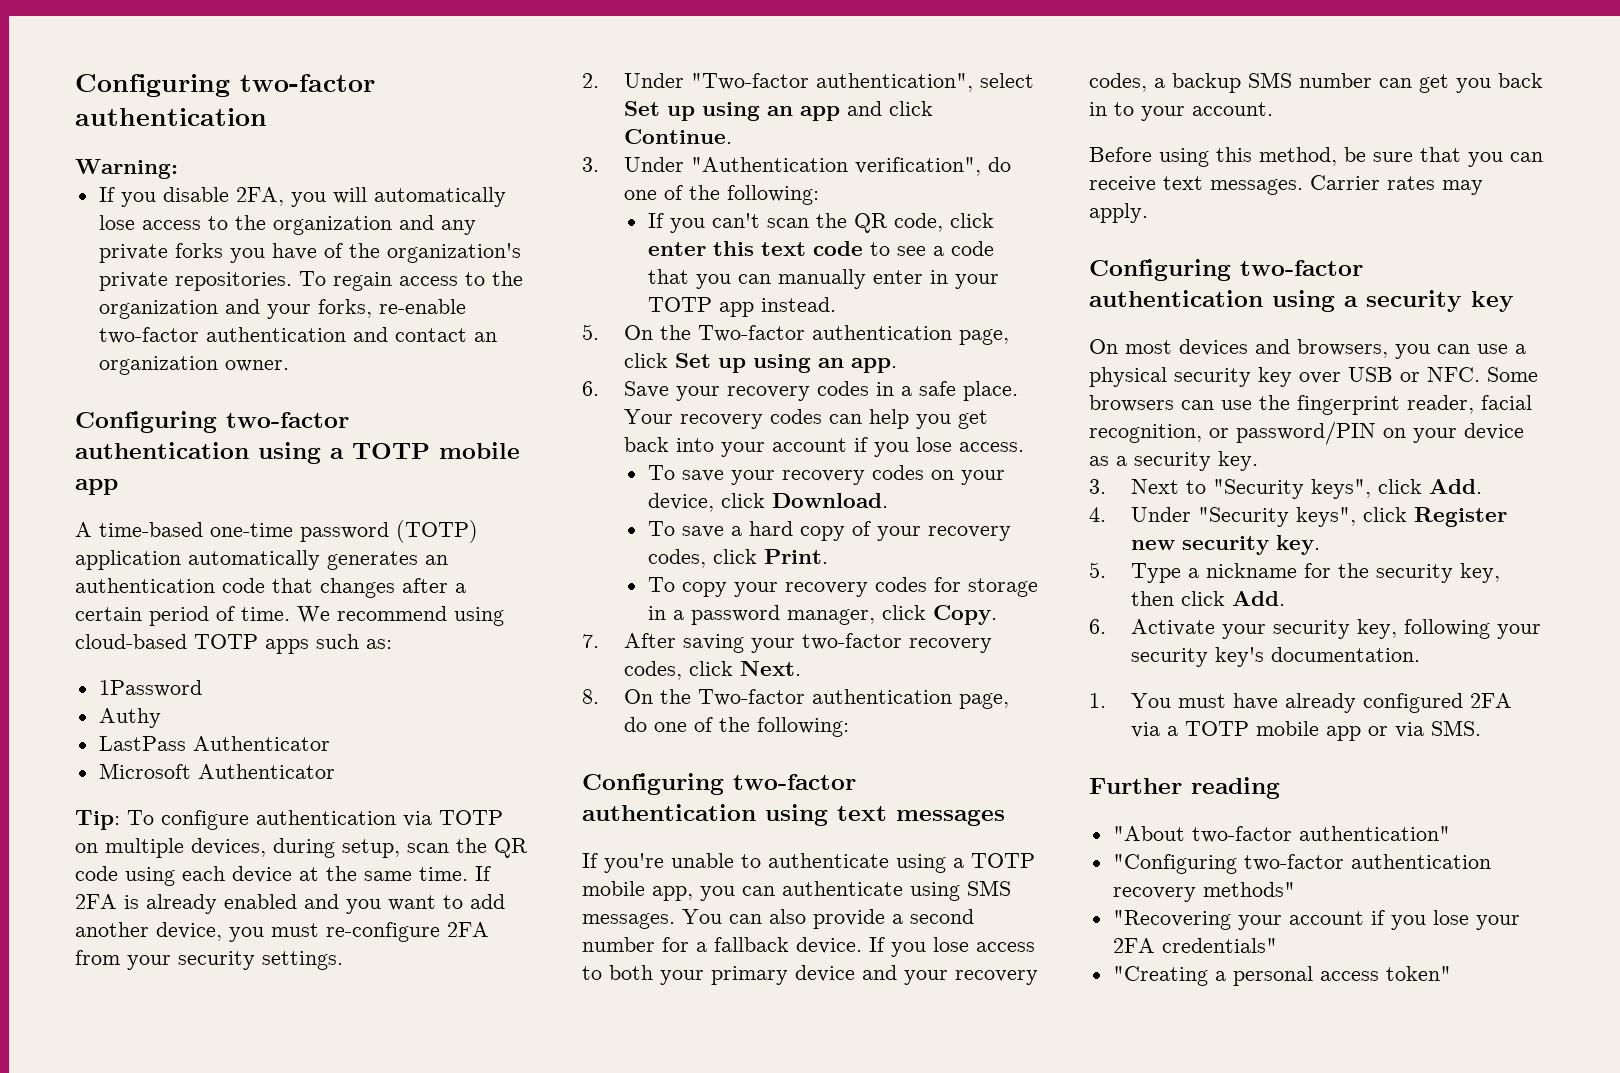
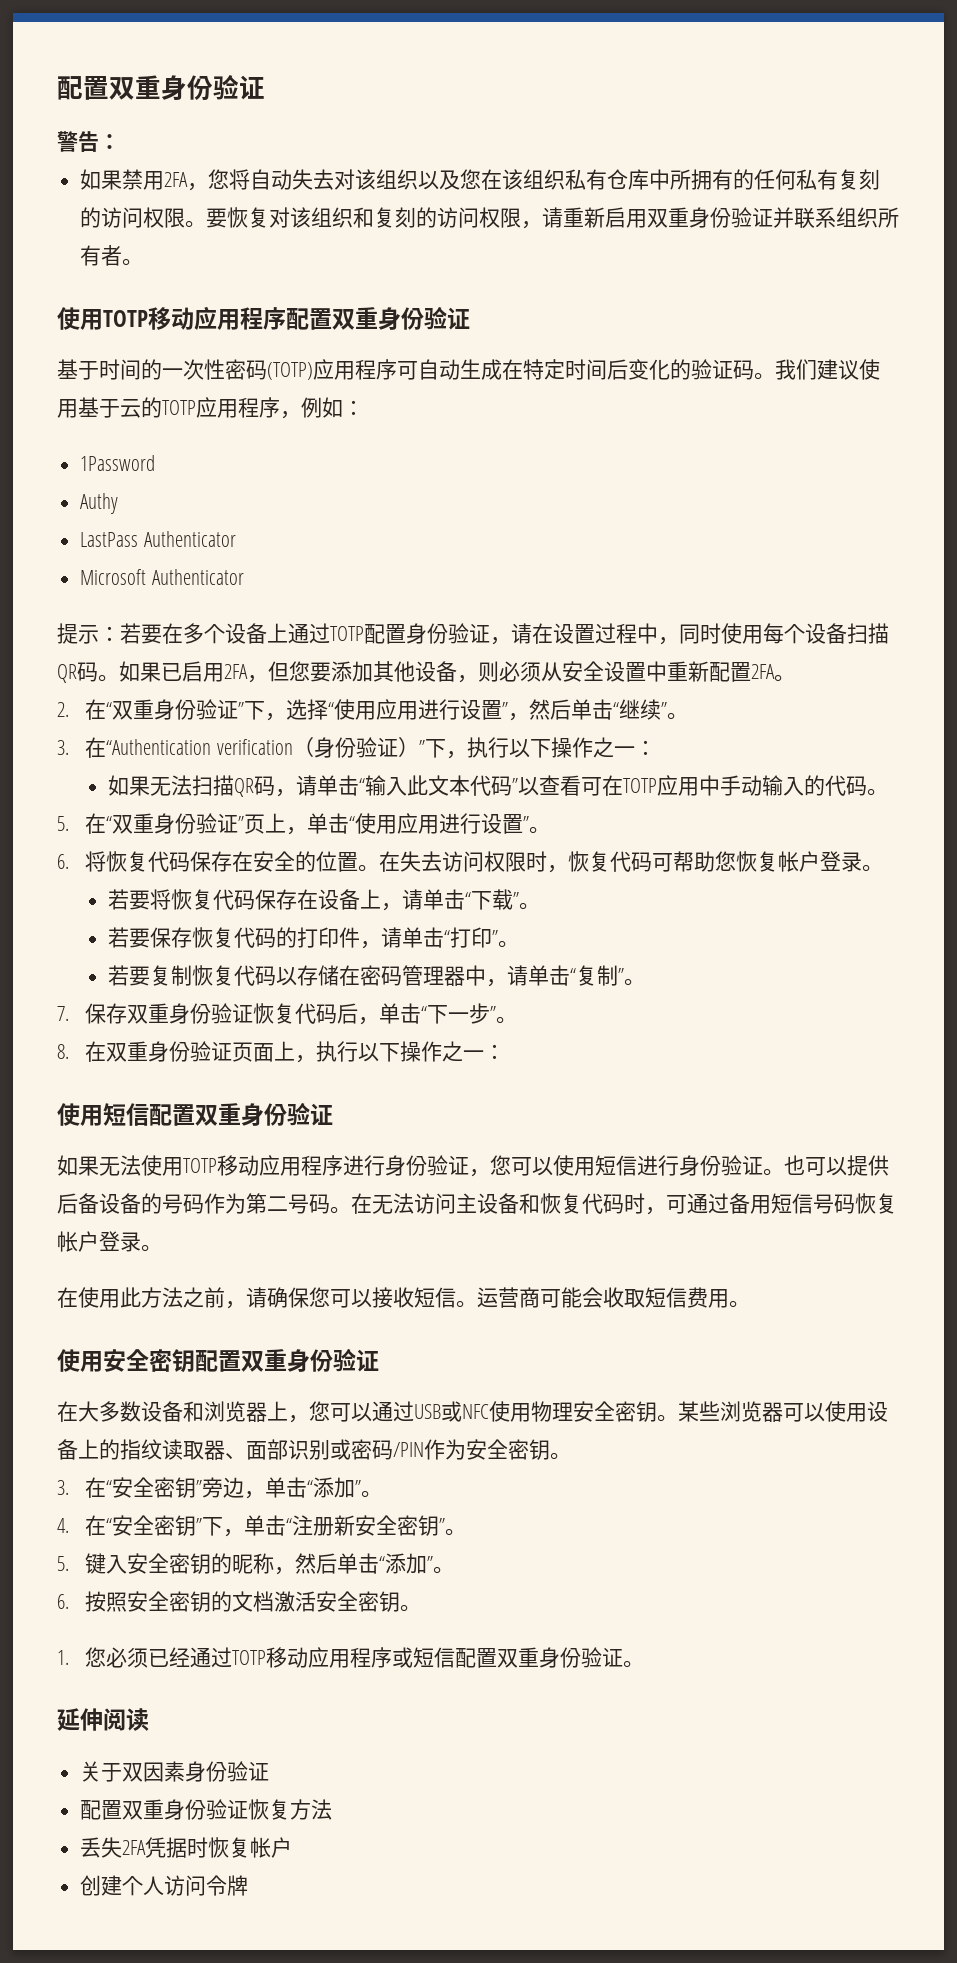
[75,74,375,97] [75,108,267,126] [75,159,178,179] [98,187,506,207] [98,215,476,235] [98,243,521,263] [98,271,523,291] [98,299,466,319] [98,327,497,344] [98,356,289,375] [75,411,349,433] [75,442,520,464] [75,479,118,495] [75,520,478,543] [75,550,448,570] [75,578,466,598] [75,606,504,626] [75,634,392,654] Configuring two-factor authentication // Warning: // If you disable 2FA, you will automatically lose access to the organization and any private forks you have of the organization's private repositories. To regain access to the organization and your forks, re-enable two-factor authentication and contact an organization owner. // Configuring two-factor authentication using a TOTP mobile app // A time-based one-time password (TOTP) application automatically generates an authentication code that changes after a certain period of time. We recommend using cloud-based TOTP apps such as: -> [57,75,265,100] [57,131,120,152] [80,169,881,191] [80,207,900,229] [80,245,144,266] [57,306,470,330] [57,359,880,380] [57,397,364,419] 配置双重身份验证 // 警告： // 如果禁用2FA，您将自动失去对该组织以及您在该组织私有仓库中所拥有的任何私有复刻的访问权限。要恢复对该组织和复刻的访问权限，请重新启用双重身份验证并联系组织所有者。 // 使用TOTP移动应用程序配置双重身份验证 // 基于时间的一次性密码(TOTP)应用程序可自动生成在特定时间后变化的验证码。我们建议使用基于云的TOTP应用程序，例如：
[75,810,503,830] [75,838,528,858] [75,866,491,886] [75,894,505,914] [75,922,489,942] [75,950,343,970] [582,73,1035,92] [624,101,934,121] [624,129,733,144] [582,157,1012,176] [624,185,820,205] [647,213,994,233] [647,241,994,256] [647,269,999,289] [647,297,836,317] [582,324,1010,345] [624,353,898,373] [582,381,1019,401] [624,409,989,429] [624,437,1025,457] [647,465,1005,485] [647,493,888,512] [647,521,1011,541] [647,549,828,568] [647,577,1038,597] [647,605,997,625] [582,633,993,653] [624,661,802,680] [582,689,1010,709] [624,717,850,737] [582,773,856,795] [582,804,1005,826] [582,853,1035,873] [582,880,1011,901] [582,909,974,929] [582,937,1035,957] [582,965,1038,985] [1089,72,1543,93] [1089,102,1273,121] [1089,147,1543,167] [1089,175,1483,195] [1089,203,1148,223] [1089,259,1363,281] [1089,290,1514,312] [1089,339,1526,359] [1089,367,1538,387] [1089,395,1532,415] [1089,421,1524,445] [1089,451,1258,471] [1089,479,1483,499] [1089,507,1508,527] [1131,535,1321,555] [1089,562,1501,583] [1131,591,1286,606] [1089,619,1542,639] [1131,647,1421,667] [1089,693,1513,713] [1131,720,1482,741] [1089,777,1280,799] [1112,826,1450,843] [1112,854,1491,874] [1112,882,1295,902] [1112,910,1520,930] [1112,938,1277,953] [1112,966,1451,986] Tip: To configure authentication via TOTP on multiple devices, during setup, scan the QR code using each device at the same time. If 2FA is already enabled and you want to add another device, you must re-configure 2FA from your security settings. // 2. Under "Two-factor authentication", select Set up using an app and click Continue. // 3. Under "Authentication verification", do one of the following: // If you can't scan the QR code, click enter this text code to see a code that you can manually enter in your TOTP app instead. // 5. On the Two-factor authentication page, click Set up using an app. // 6. Save your recovery codes in a safe place. Your recovery codes can help you get back into your account if you lose access. // To save your recovery codes on your device, click Download. // To save a hard copy of your recovery codes, click Print. // To copy your recovery codes for storage in a password manager, click Copy. // 7. After saving your two-factor recovery codes, click Next. // 8. On the Two-factor authentication page, do one of the following: // Configuring two-factor authentication using text messages // If you're unable to authenticate using a TOTP mobile app, you can authenticate using SMS messages. You can also provide a second number for a fallback device. If you lose access to both your primary device and your recovery codes, a backup SMS number can get you back in to your account. // Before using this method, be sure that you can receive text messages. Carrier rates may apply. // Configuring two-factor authentication using a security key // On most devices and browsers, you can use a physical security key over USB or NFC. Some browsers can use the fingerprint reader, facial recognition, or password/PIN on your device as a security key. // 3. Next to "Security keys", click Add. // 4. Under "Security keys", click Register new security key. // 5. Type a nickname for the security key, then click Add. // 6. Activate your security key, following your security key's documentation. // 1. You must have already configured 2FA via a TOTP mobile app or via SMS. // Further reading // "About two-factor authentication" // "Configuring two-factor authentication recovery methods" // "Recovering your account if you lose your 2FA credentials" // "Creating a personal access token" -> [57,623,889,645] [57,661,795,683] [57,699,688,721] [57,737,656,759] [107,775,888,797] [57,813,550,835] [57,851,883,873] [107,889,540,911] [107,927,519,949] [107,965,645,987] [57,1003,517,1025] [57,1041,505,1063] [57,1102,333,1126] [57,1155,889,1177] [57,1193,897,1215] [57,1231,162,1252] [57,1287,750,1309] [57,1348,379,1373] [57,1401,888,1423] [57,1439,571,1460] [57,1477,382,1499] [57,1515,466,1537] [57,1553,454,1575] [57,1591,421,1612] [57,1647,644,1668] [57,1708,149,1731] [80,1761,270,1782] [80,1799,333,1820] [80,1837,293,1858] [80,1875,249,1896] 提示：若要在多个设备上通过TOTP配置身份验证，请在设置过程中，同时使用每个设备扫描QR码。如果已启用2FA，但您要添加其他设备，则必须从安全设置中重新配置2FA。 // 2.在“双重身份验证”下，选择“使用应用进行设置”，然后单击“继续”。 // 3.在“Authentication verification（身份验证）”下，执行以下操作之一： // 如果无法扫描QR码，请单击“输入此文本代码”以查看可在TOTP应用中手动输入的代码。 // 5.在“双重身份验证”页上，单击“使用应用进行设置”。 // 6.将恢复代码保存在安全的位置。在失去访问权限时，恢复代码可帮助您恢复帐户登录。 // 若要将恢复代码保存在设备上，请单击“下载”。 // 若要保存恢复代码的打印件，请单击“打印”。 // 若要复制恢复代码以存储在密码管理器中，请单击“复制”。 // 7.保存双重身份验证恢复代码后，单击“下一步”。 // 8.在双重身份验证页面上，执行以下操作之一： // 使用短信配置双重身份验证 // 如果无法使用TOTP移动应用程序进行身份验证，您可以使用短信进行身份验证。也可以提供后备设备的号码作为第二号码。在无法访问主设备和恢复代码时，可通过备用短信号码恢复帐户登录。 // 在使用此方法之前，请确保您可以接收短信。运营商可能会收取短信费用。 // 使用安全密钥配置双重身份验证 // 在大多数设备和浏览器上，您可以通过USB或NFC使用物理安全密钥。某些浏览器可以使用设备上的指纹读取器、面部识别或密码/PIN作为安全密钥。 // 3.在“安全密钥”旁边，单击“添加”。 // 4.在“安全密钥”下，单击“注册新安全密钥”。 // 5.键入安全密钥的昵称，然后单击“添加”。 // 6.按照安全密钥的文档激活安全密钥。 // 1.您必须已经通过TOTP移动应用程序或短信配置双重身份验证。 // 延伸阅读 // 关于双因素身份验证 // 配置双重身份验证恢复方法 // 丢失2FA凭据时恢复帐户 // 创建个人访问令牌

